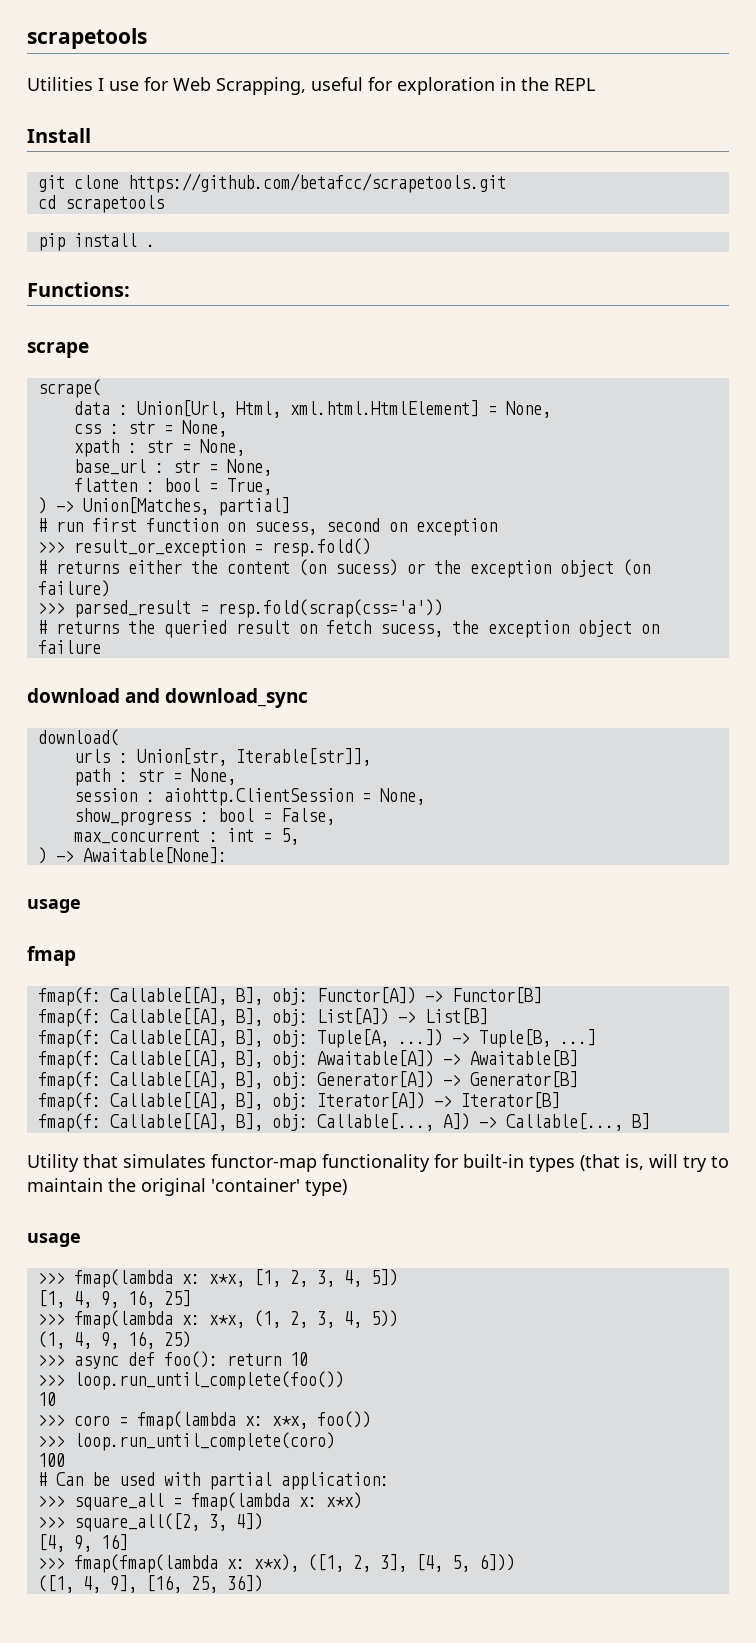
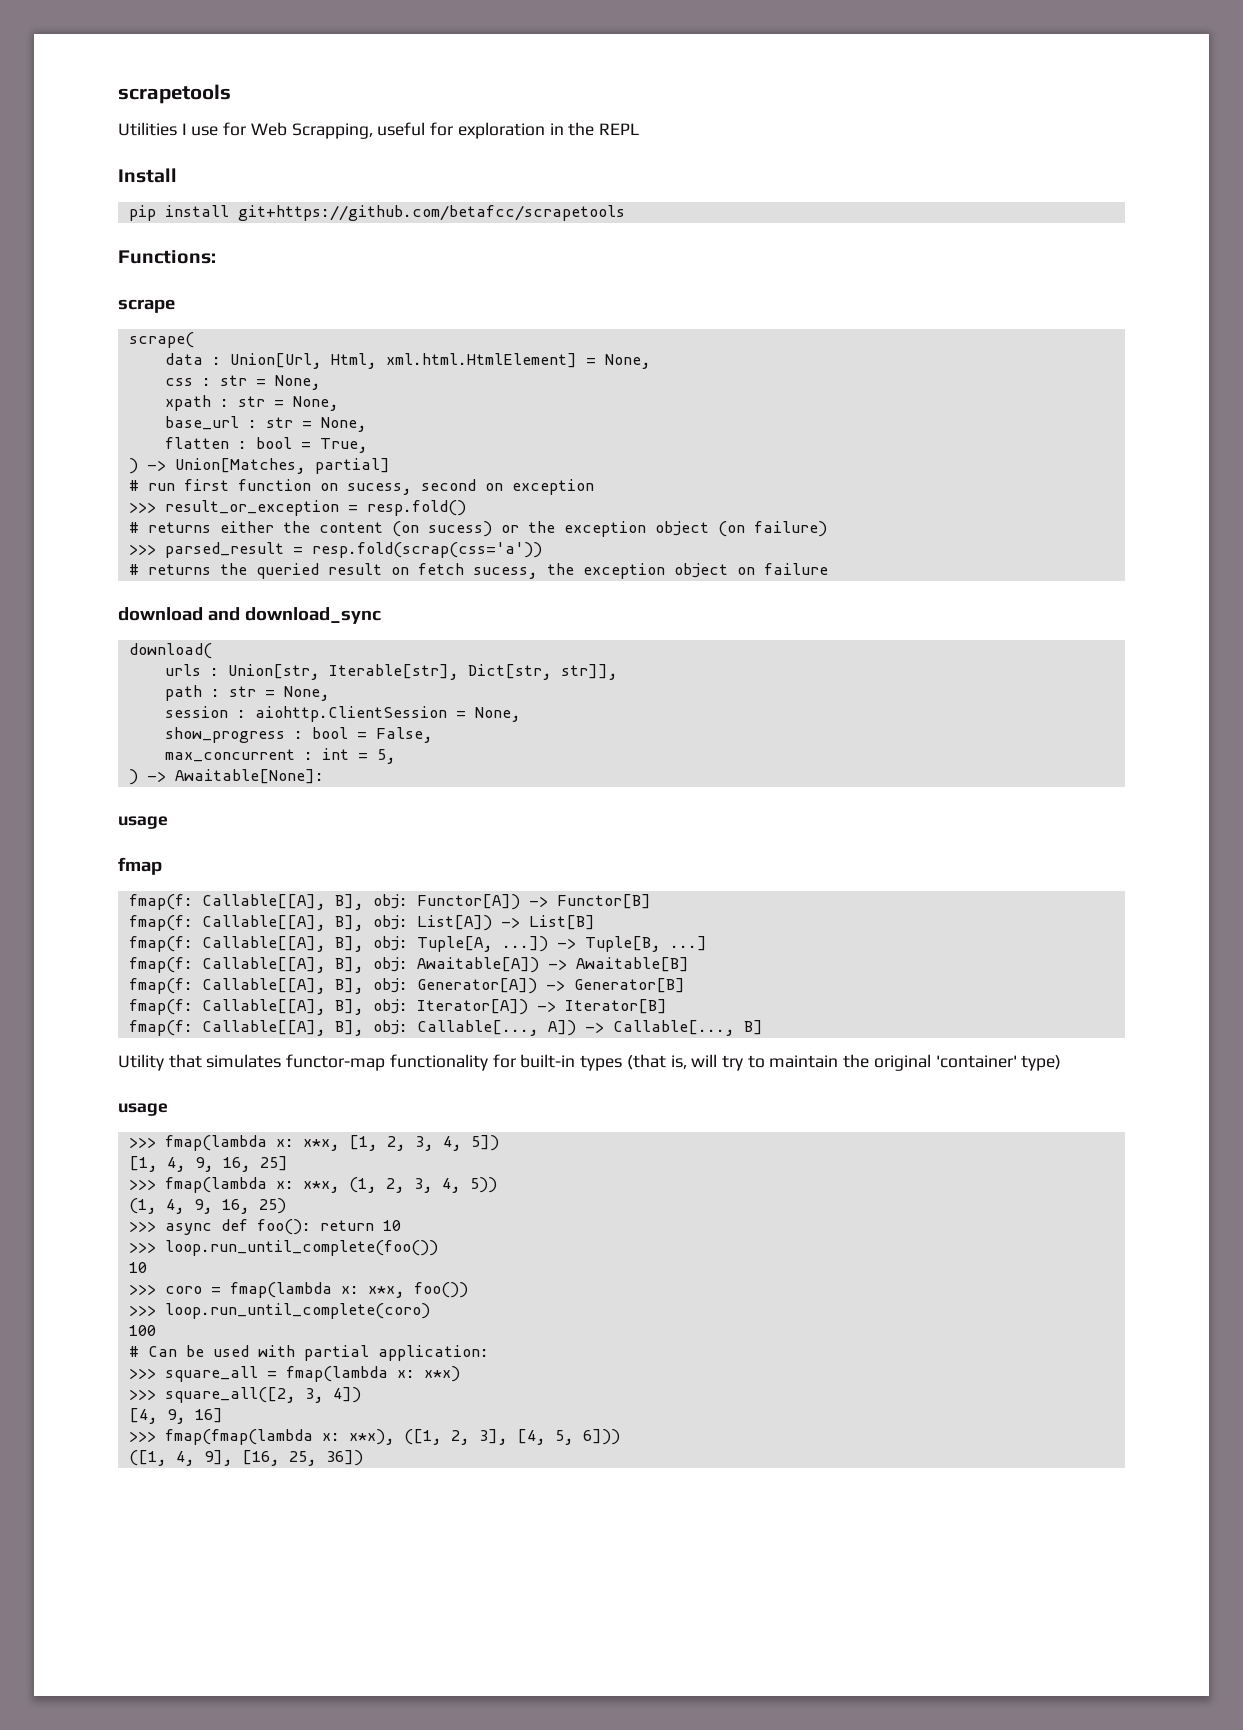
[37,173,506,193] [37,195,164,213] // git clone https://github.com/betafcc/scrapetools.git // cd scrapetools -> (177, 175) none
[145,244,155,247] . -> [237,205,625,221] git+https://github.com/betafcc/scrapetools
[235,748,371,766] Iterable[str]], -> [328,664,618,680] Iterable[str], Dict[str, str]],

